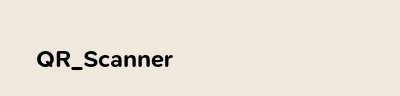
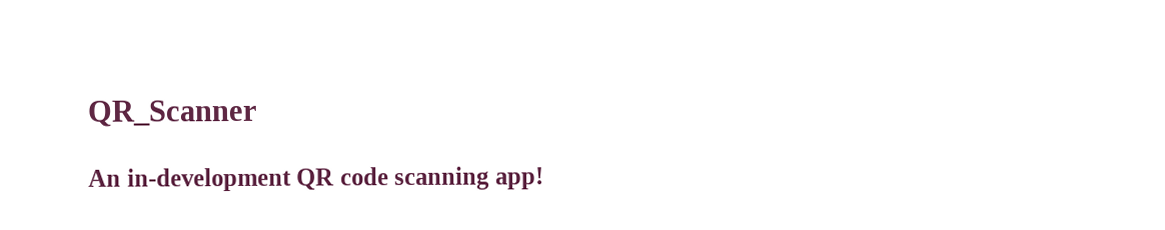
(173, 61) none -> [88,166,545,192] // An in-development QR code scanning app!

